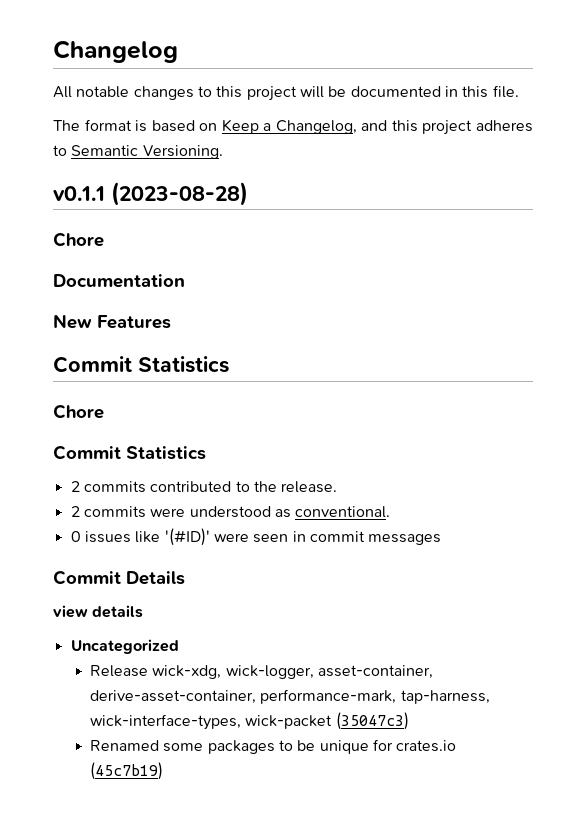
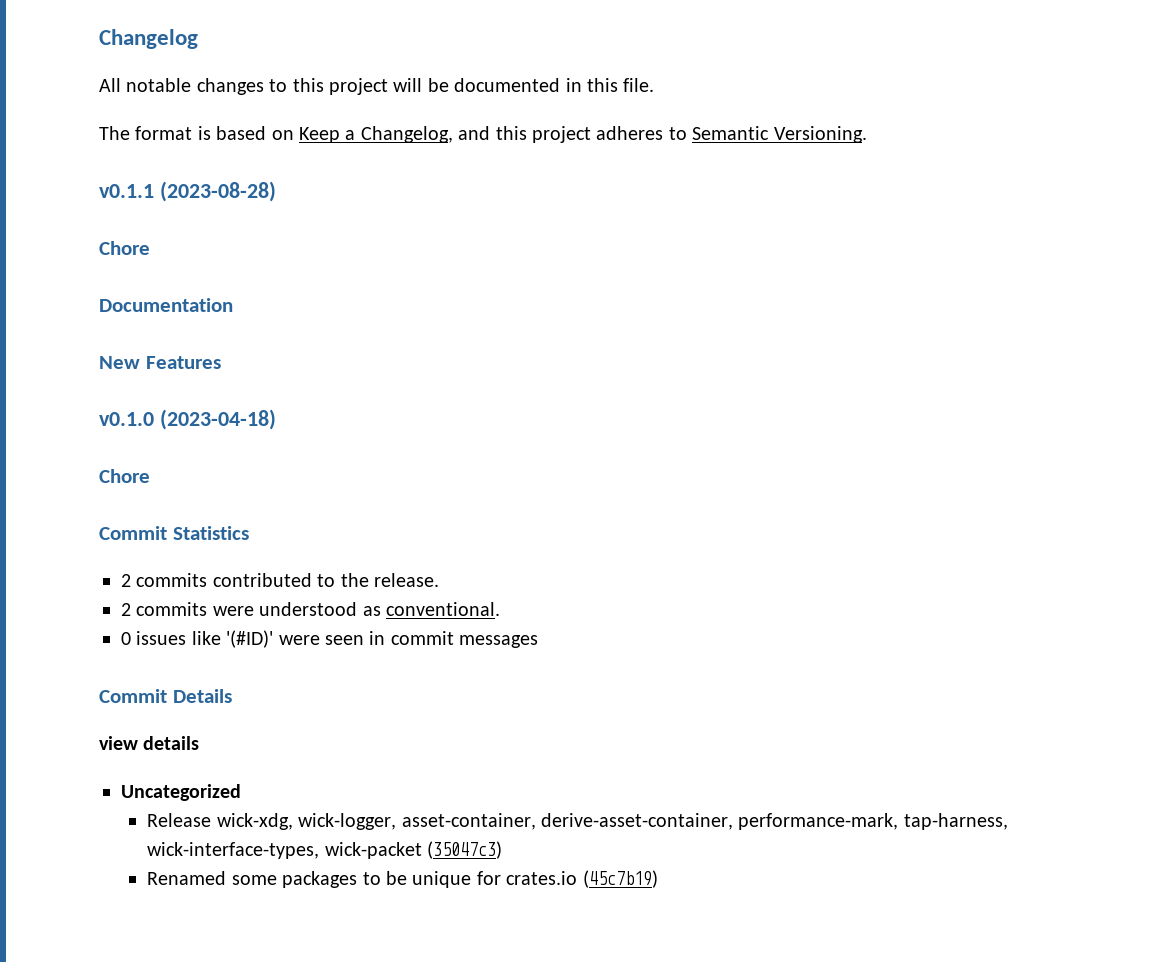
[53,356,229,373] Commit Statistics -> [99,409,276,430] v0.1.0 (2023-04-18)

